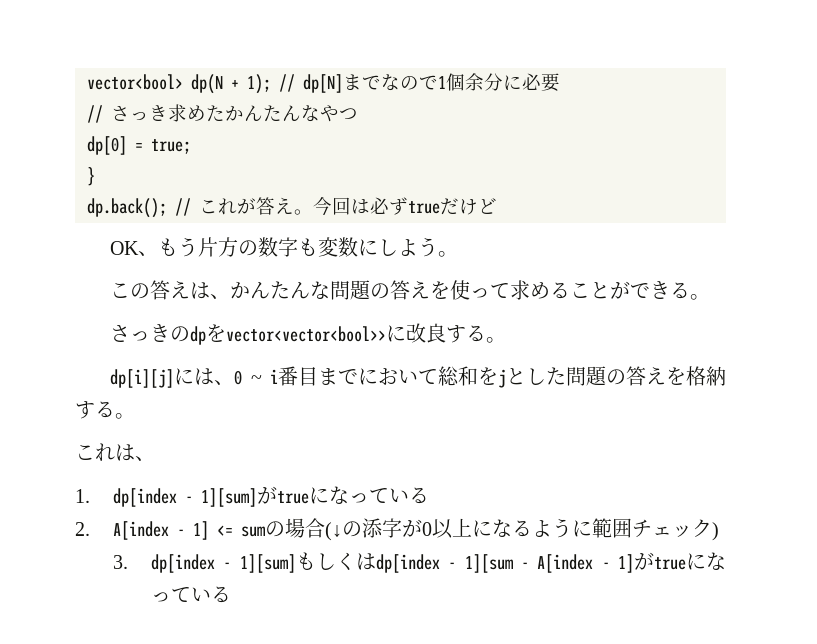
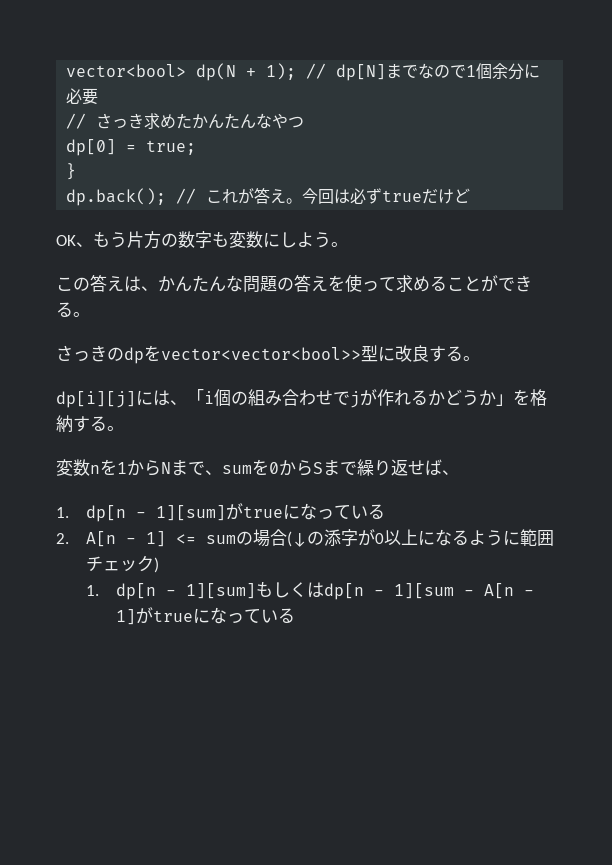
(387, 334) none -> [361,345,378,362] 型
[234,366,727,388] [75,401,135,419] [75,443,135,462] 0 ~ i番目までにおいて総和をjとした問題の答えを格納する。 // これは -> [187,389,547,408] [56,415,124,433] [56,459,442,476] 「i個の組み合わせでjが作れるかどうか」を格納する。 // 変数nを1からNまで、sumを0からSまで繰り返せば
[113,488,178,507] dp[index -> [85,505,126,522] dp[n
[113,521,170,540] A[index -> [85,531,116,547] A[n
[113,554,216,573] 3. dp[index -> [85,583,156,600] 1. dp[n
[375,554,440,573] dp[index -> [323,583,364,600] dp[n
[537,554,594,573] A[index -> [483,583,514,599] A[n

